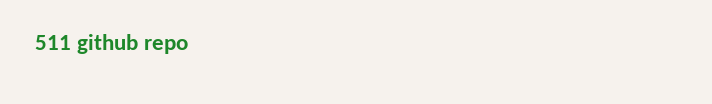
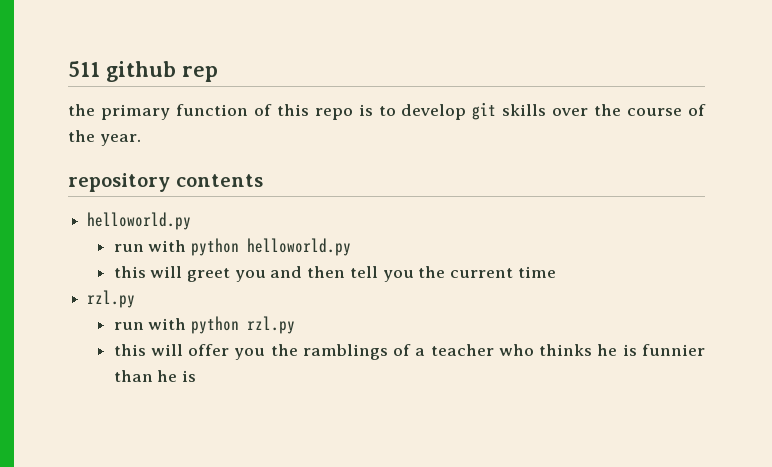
[144,39,189,54] repo -> [182,66,218,82] [68,102,707,120] [68,130,141,146] [68,173,263,192] [87,212,192,230] [113,238,352,256] [113,266,556,282] [87,290,136,308] [113,316,296,334] [113,344,705,360] [113,370,197,382] rep // the primary function of this repo is to develop git skills over the course of the year. // repository contents // helloworld.py // run with python helloworld.py // this will greet you and then tell you the current time // rzl.py // run with python rzl.py // this will offer you the ramblings of a teacher who thinks he is funnier than he is

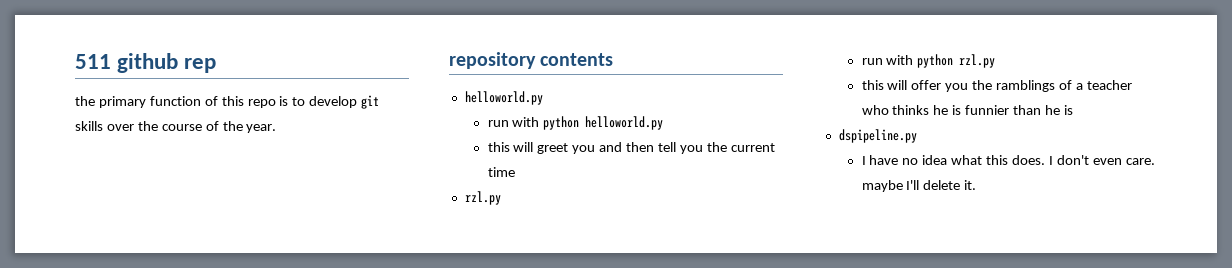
(197, 376) none -> [838,129,917,143] [861,155,1155,165] [861,180,977,192] // dspipeline.py // I have no idea what this does. I don't even care. maybe I'll delete it.

